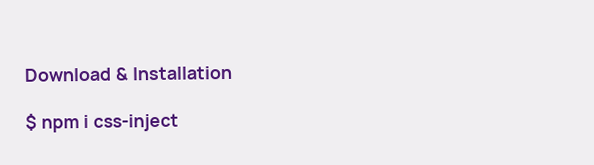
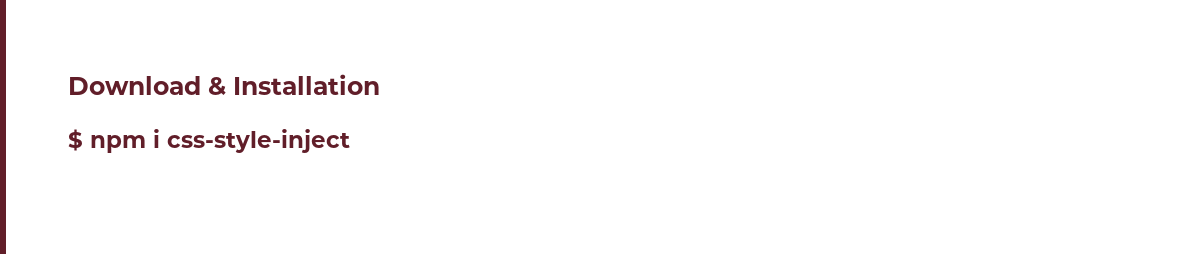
[93,113,180,132] css-inject -> [167,129,350,153] css-style-inject

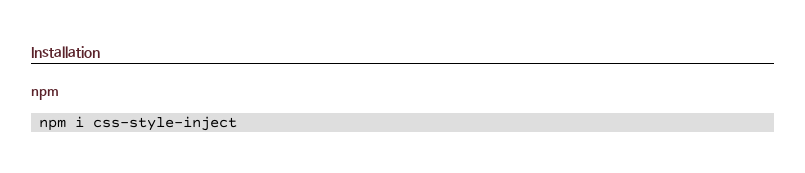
[68,76,226,95] Download & -> (31, 52) none
[68,129,83,151] $ -> [31,89,59,100] npm //

